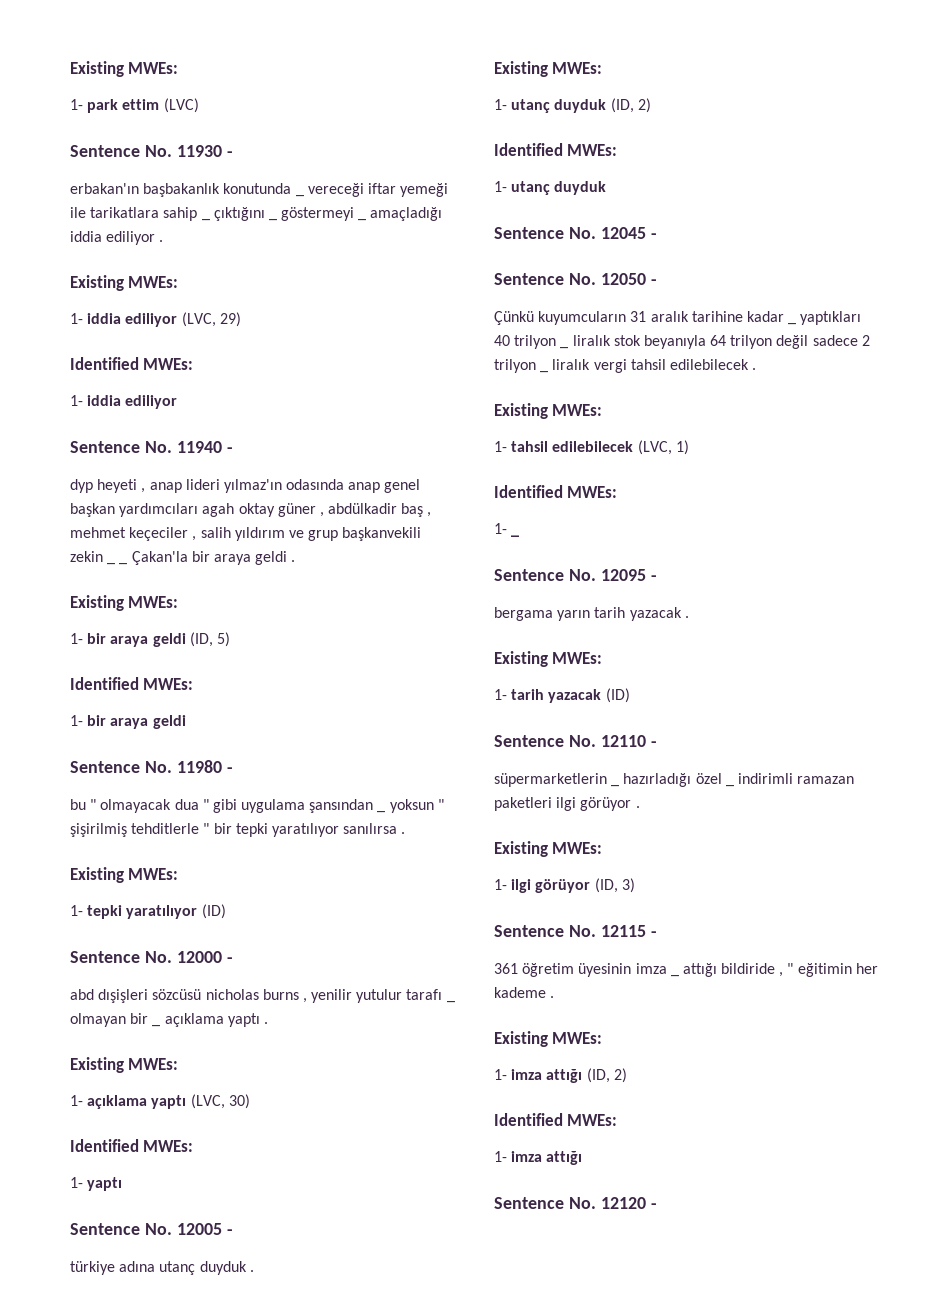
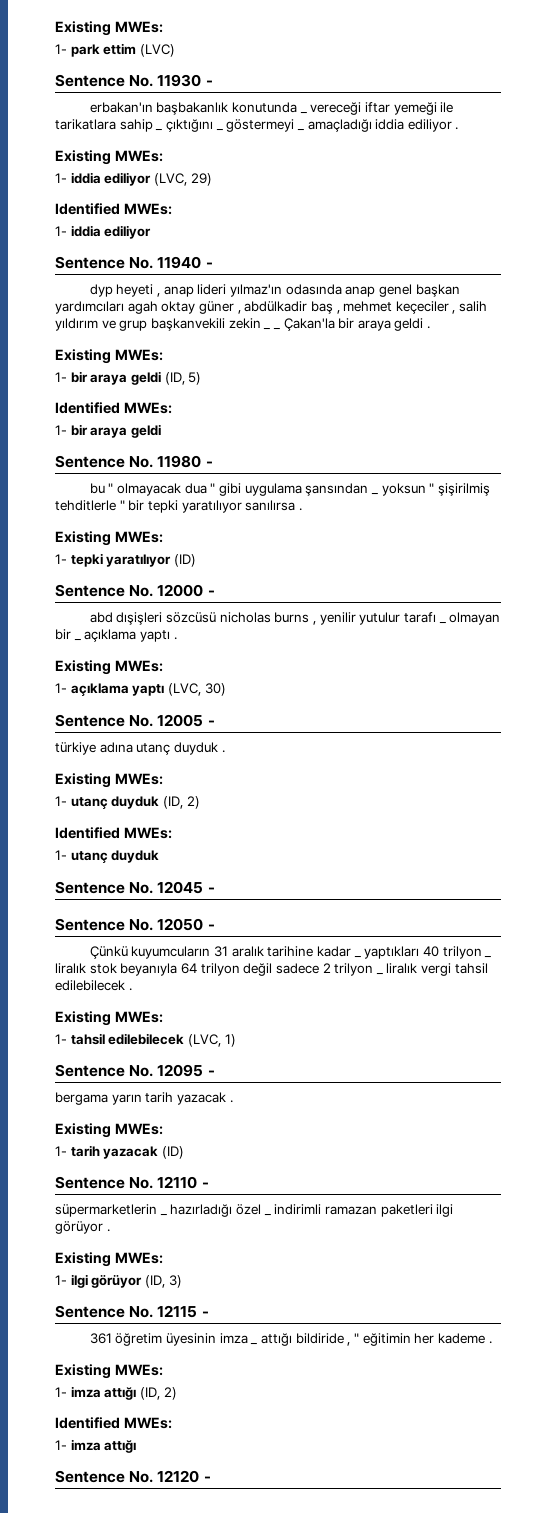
[70,1139,194,1152] [70,1177,123,1191] // Identified MWEs: // 1- yaptı -> (226, 689) none
[494,485,618,498] [494,523,507,534] [511,534,520,537] // Identified MWEs: // 1- _ -> (236, 1040) none

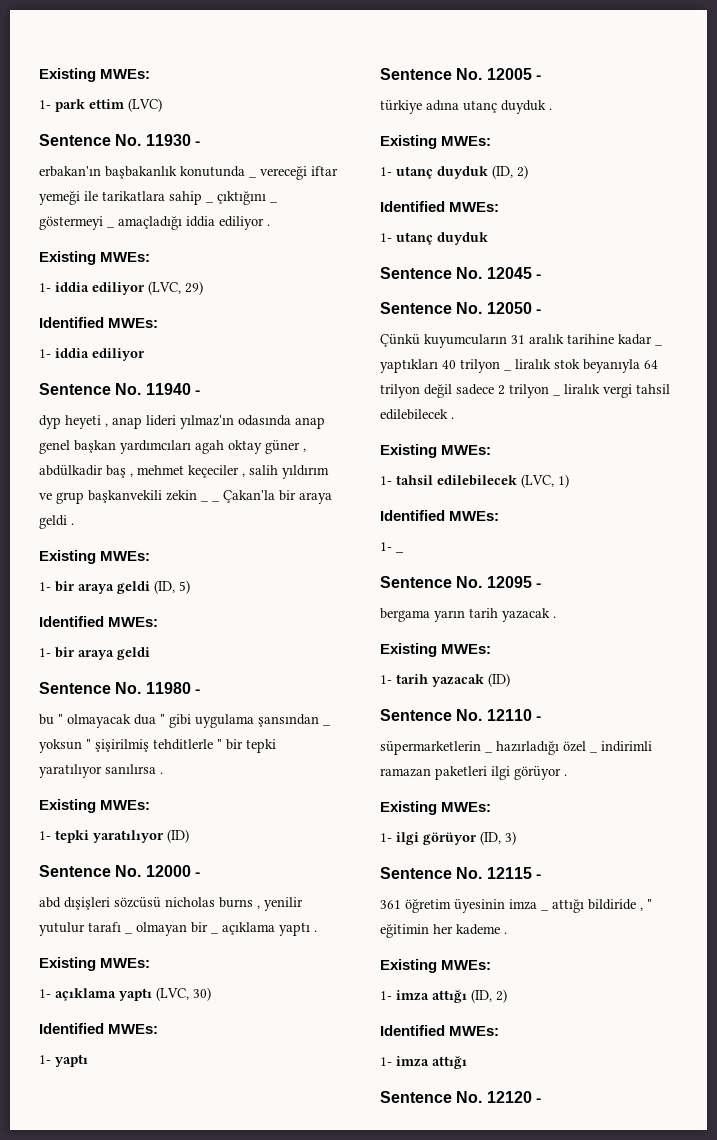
(226, 689) none -> [39,1023,159,1034] [39,1054,88,1067] // Identified MWEs: // 1- yaptı
(236, 1040) none -> [380,510,500,521] [380,542,392,551] [396,551,403,553] // Identified MWEs: // 1- _

